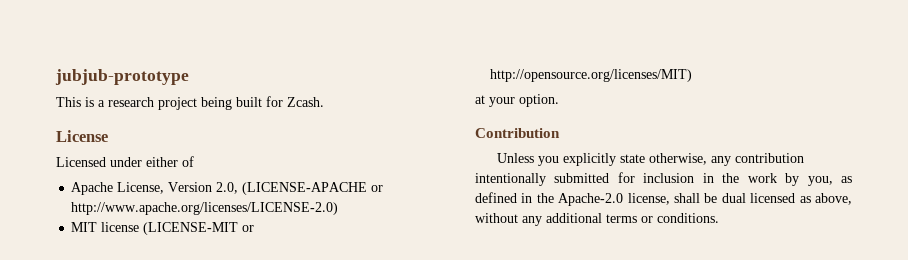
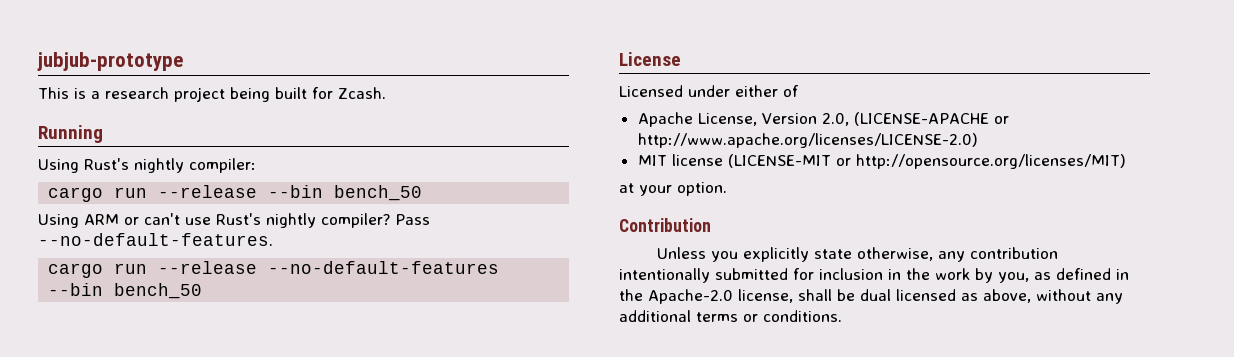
(324, 102) none -> [38,125,103,143] [38,158,256,173] [48,185,423,202] [38,213,430,228] [38,233,273,246] [48,261,500,278] [48,283,203,299] // Running // Using Rust's nightly compiler: // cargo run --release --bin bench_50 // Using ARM or can't use Rust's nightly compiler? Pass --no-default-features. // cargo run --release --no-default-features --bin bench_50

